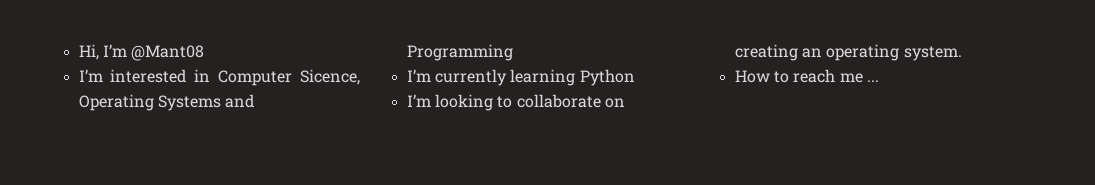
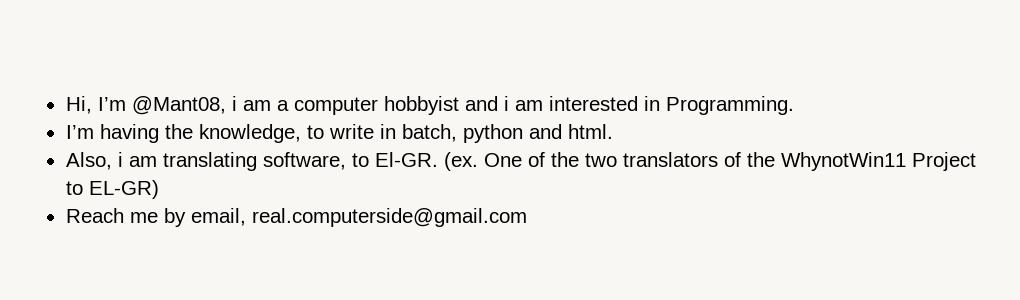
[131,45,205,61] [78,69,360,86] [78,94,255,111] [406,44,513,61] [406,69,635,86] [406,94,625,111] [734,44,962,61] [734,69,879,83] @Mant08 // I’m interested in Computer Sicence, Operating Systems and Programming // I’m currently learning Python // I’m looking to collaborate on creating an operating system. // How to reach me ... -> [131,96,794,115] [65,124,613,143] [65,152,976,171] [65,180,159,199] [65,208,527,227] @Mant08, i am a computer hobbyist and i am interested in Programming. // I’m having the knowledge, to write in batch, python and html. // Also, i am translating software, to El-GR. (ex. One of the two translators of the WhynotWin11 Project to EL-GR) // Reach me by email, real.computerside@gmail.com

